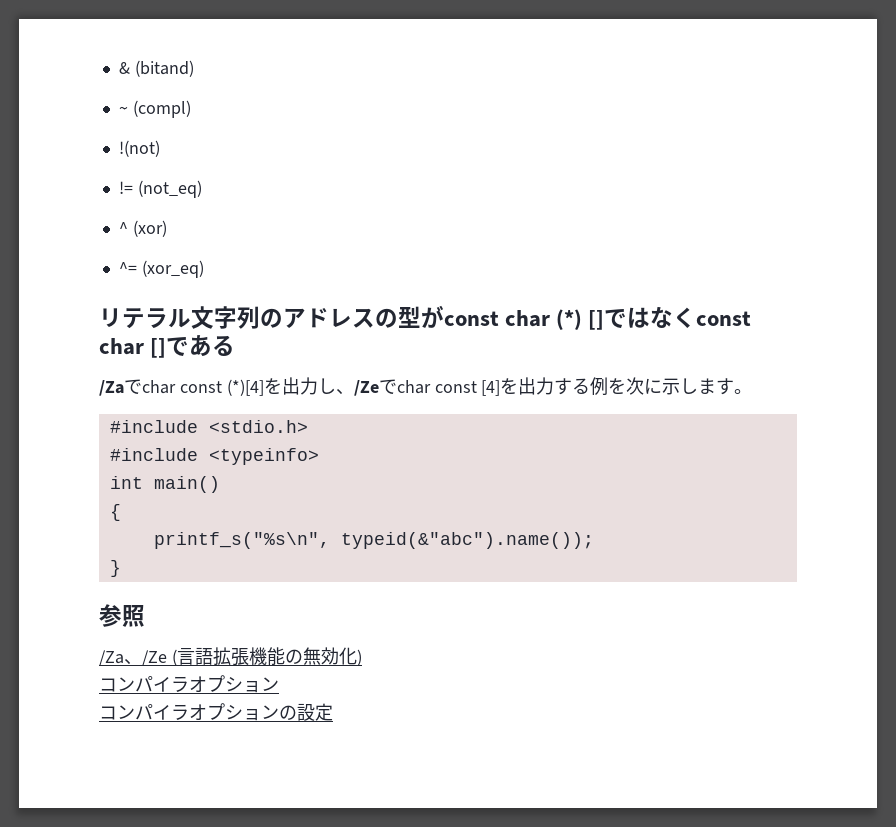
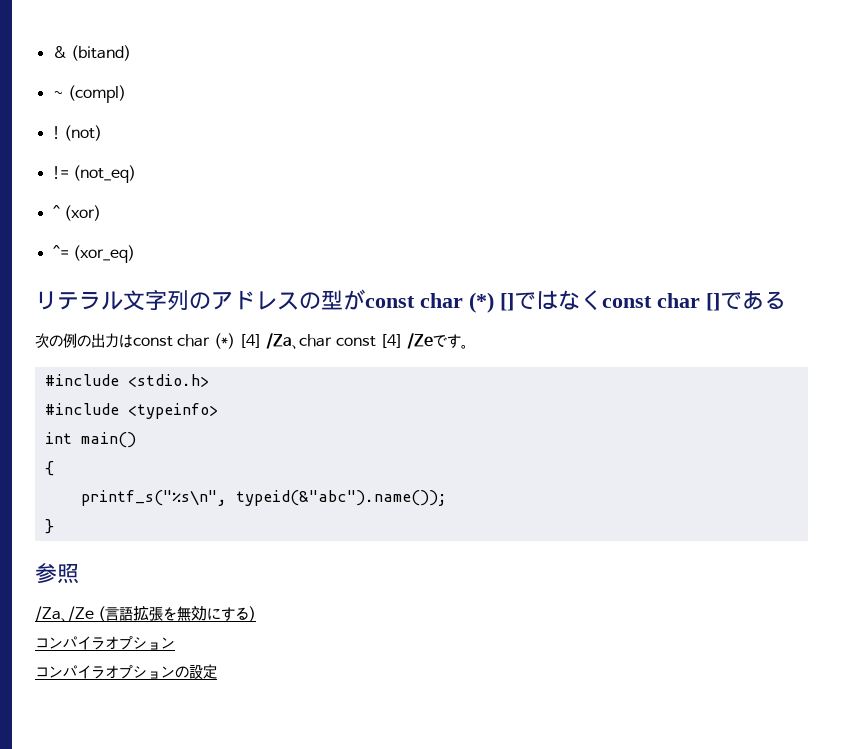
[118,140,160,157] !(not) -> [52,125,102,141] ! (not)
[99,377,717,396] /Zaでchar const (*)[4]を出力し、/Zeでchar const [4]を出力する例を次に示しま -> [35,333,448,349] 次の例の出力はconst char (*) [4] /Za、char const [4] /Zeで
[248,647,357,666] 機能の無効化 -> [163,606,250,622] を無効にする

